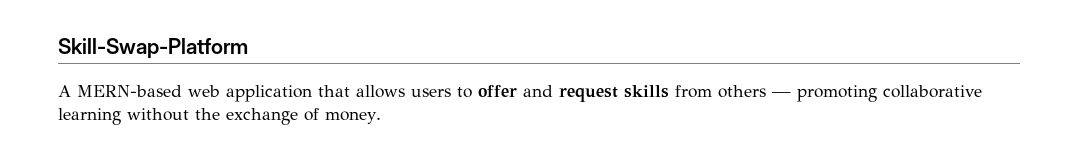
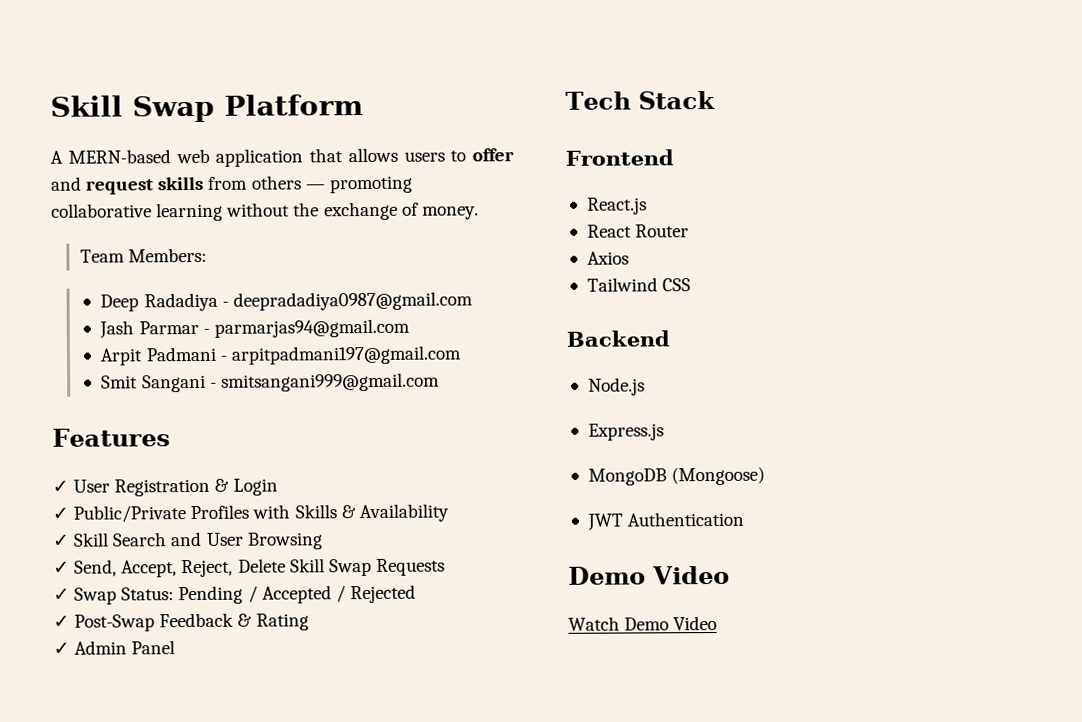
[58,38,248,59] Skill-Swap-Platform -> [50,94,364,123] Skill Swap Platform
(381, 117) none -> [79,247,207,263] [100,291,473,312] [99,318,410,339] [100,345,462,366] [101,372,440,393] [52,428,171,447] [52,478,278,497] [52,503,449,523] [52,531,323,550] [53,558,445,578] [53,584,416,605] [53,612,309,632] [53,640,176,655] [565,90,716,110] [565,149,674,166] [586,197,647,215] [586,224,690,238] [586,251,629,265] [586,277,692,292] [566,330,670,347] [587,377,645,396] [587,423,664,441] [587,466,766,486] [586,511,745,531] [568,565,730,585] [568,615,718,631] // Team Members: // Deep Radadiya - deepradadiya0987@gmail.com // Jash Parmar - parmarjas94@gmail.com // Arpit Padmani - arpitpadmani197@gmail.com // Smit Sangani - smitsangani999@gmail.com // Features // ✓ User Registration & Login // ✓ Public/Private Profiles with Skills & Availability // ✓ Skill Search and User Browsing // ✓ Send, Accept, Reject, Delete Skill Swap Requests // ✓ Swap Status: Pending / Accepted / Rejected // ✓ Post-Swap Feedback & Rating // ✓ Admin Panel // Tech Stack // Frontend // React.js // React Router // Axios // Tailwind CSS // Backend // Node.js // Express.js // MongoDB (Mongoose) // JWT Authentication // Demo Video // Watch Demo Video

